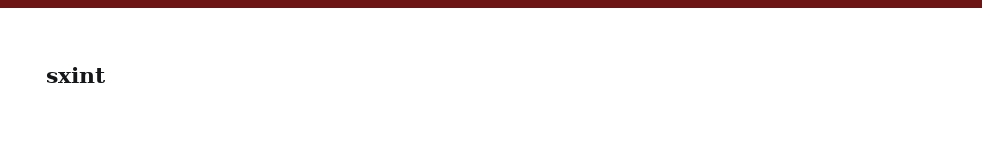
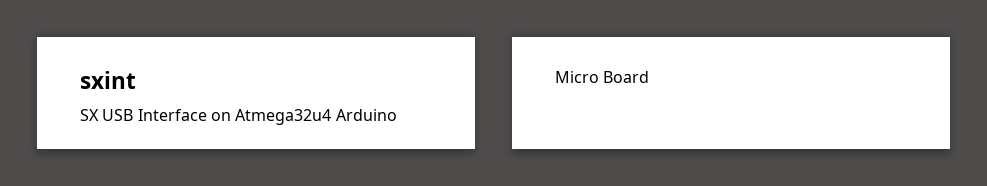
(106, 75) none -> [80,109,397,125] [555,71,650,83] // SX USB Interface on Atmega32u4 Arduino Micro Board

